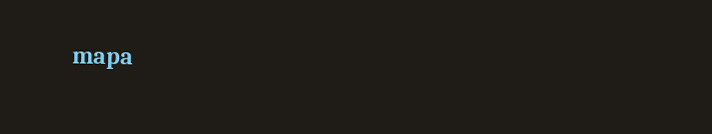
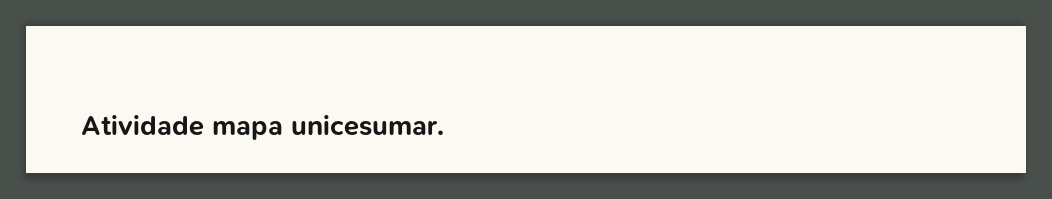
[71,51,134,70] mapa -> [81,115,444,140] Atividade mapa unicesumar.

